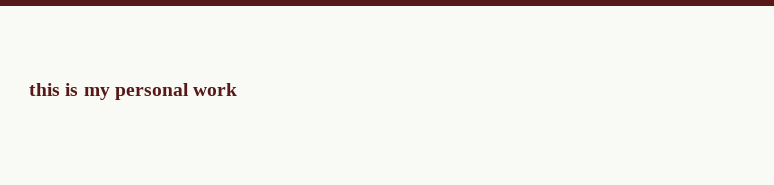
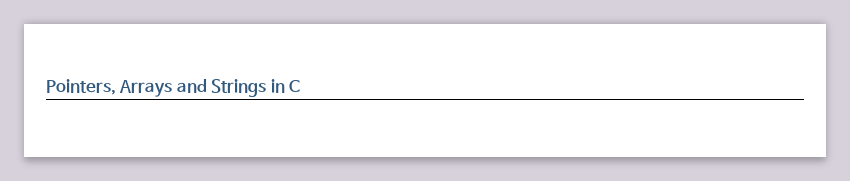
[29,83,238,100] this is my personal work -> [46,79,301,97] Pointers, Arrays and Strings in C

